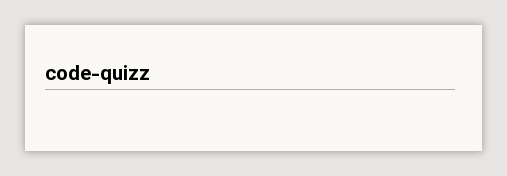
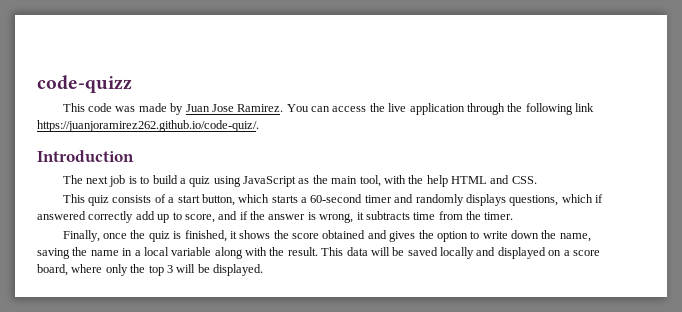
(150, 74) none -> [62,103,595,115] [37,120,259,132] [37,150,134,162] [62,175,537,187] [62,194,604,206] [37,211,514,223] [62,230,591,242] [37,247,600,259] [37,264,263,276] // This code was made by Juan Jose Ramirez. You can access the live application through the following link https://juanjoramirez262.github.io/code-quiz/. // Introduction // The next job is to build a quiz using JavaScript as the main tool, with the help HTML and CSS. // This quiz consists of a start button, which starts a 60-second timer and randomly displays questions, which if answered correctly add up to score, and if the answer is wrong, it subtracts time from the timer. // Finally, once the quiz is finished, it shows the score obtained and gives the option to write down the name, saving the name in a local variable along with the result. This data will be saved locally and displayed on a score board, where only the top 3 will be displayed.

